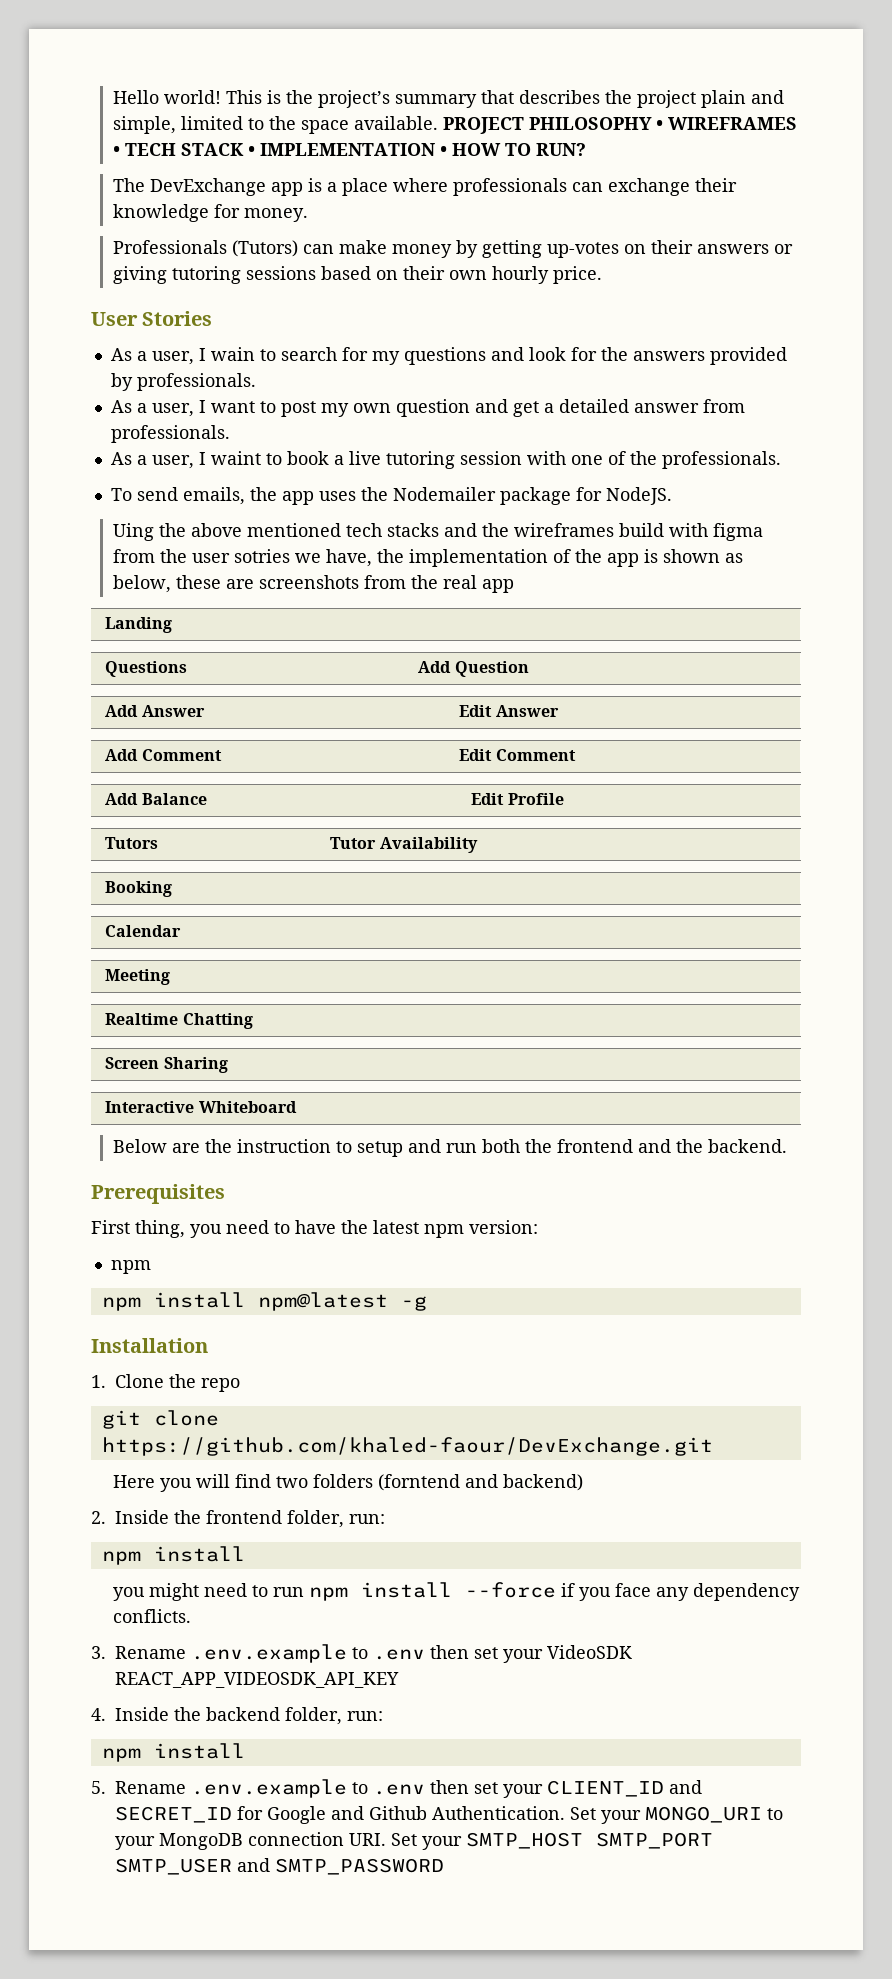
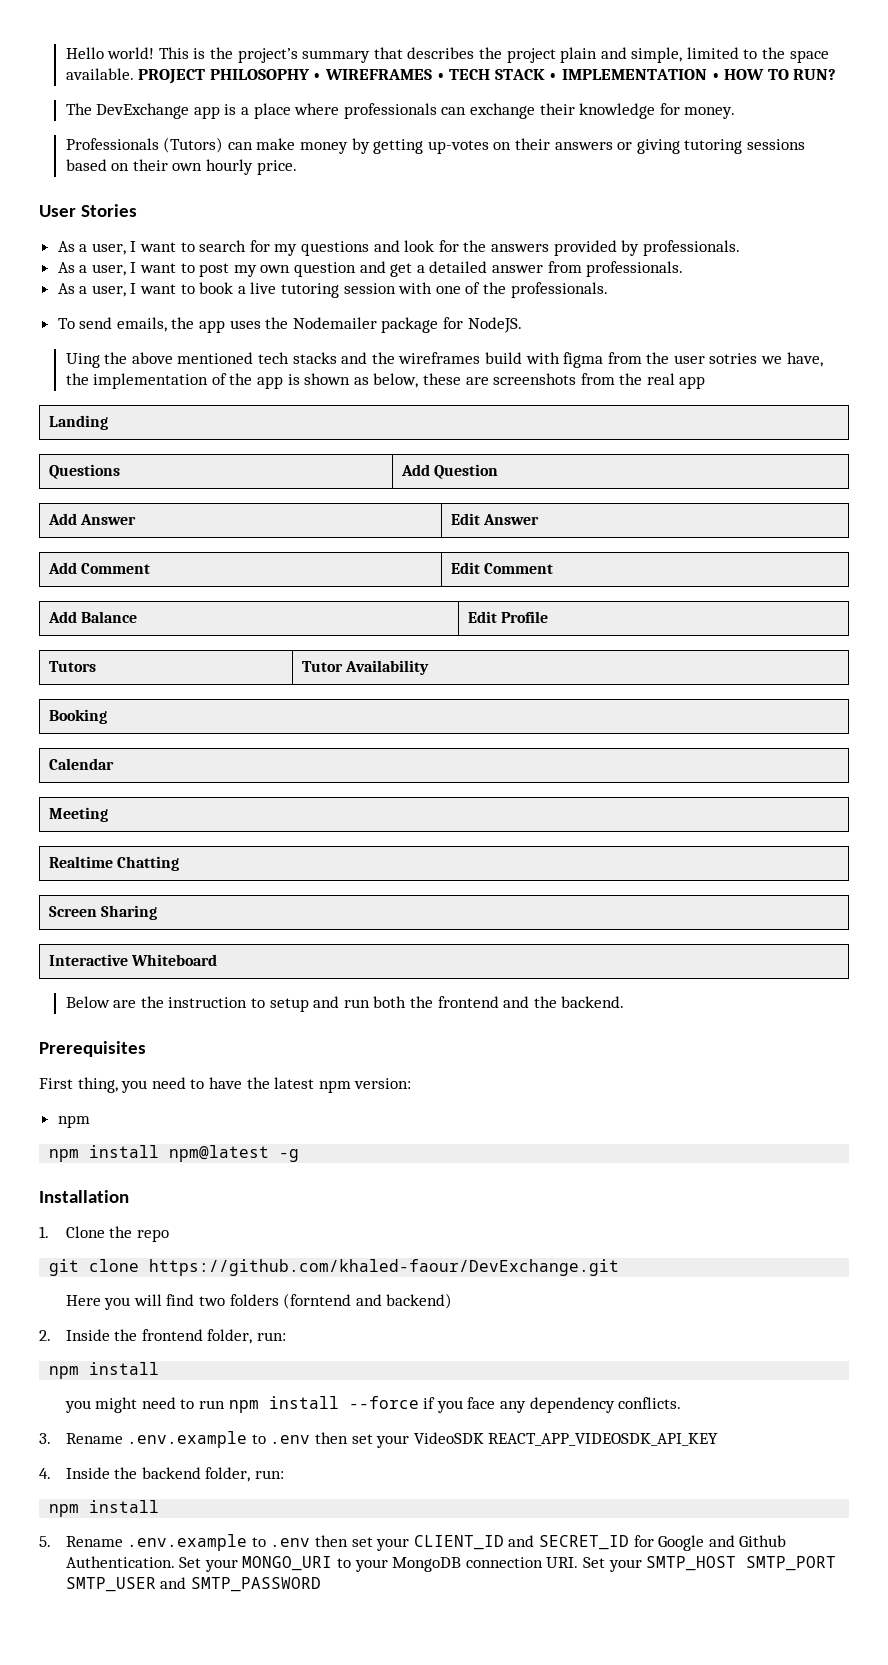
[210,347,255,361] wain -> [140,242,177,252] want
[210,451,261,465] waint -> [140,284,177,294] want

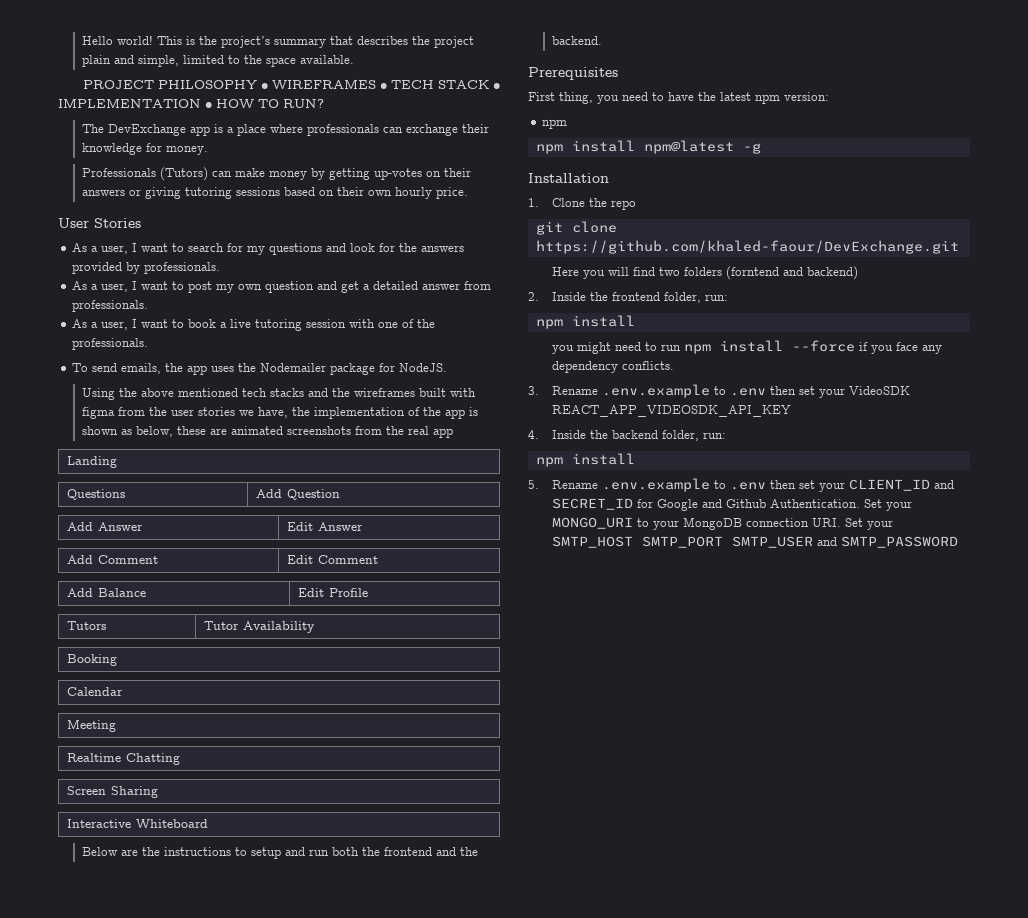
(134, 74) none -> (355, 59) //
[65,353,100,368] Uing -> [82,388,116,400] Using
[484,352,522,364] build -> [419,388,447,397] built
[709,353,758,364] sotries -> [198,407,236,416] stories
(489, 381) none -> [231,426,284,435] animated
[168,997,248,1008] instruction -> [164,847,232,856] instructions

